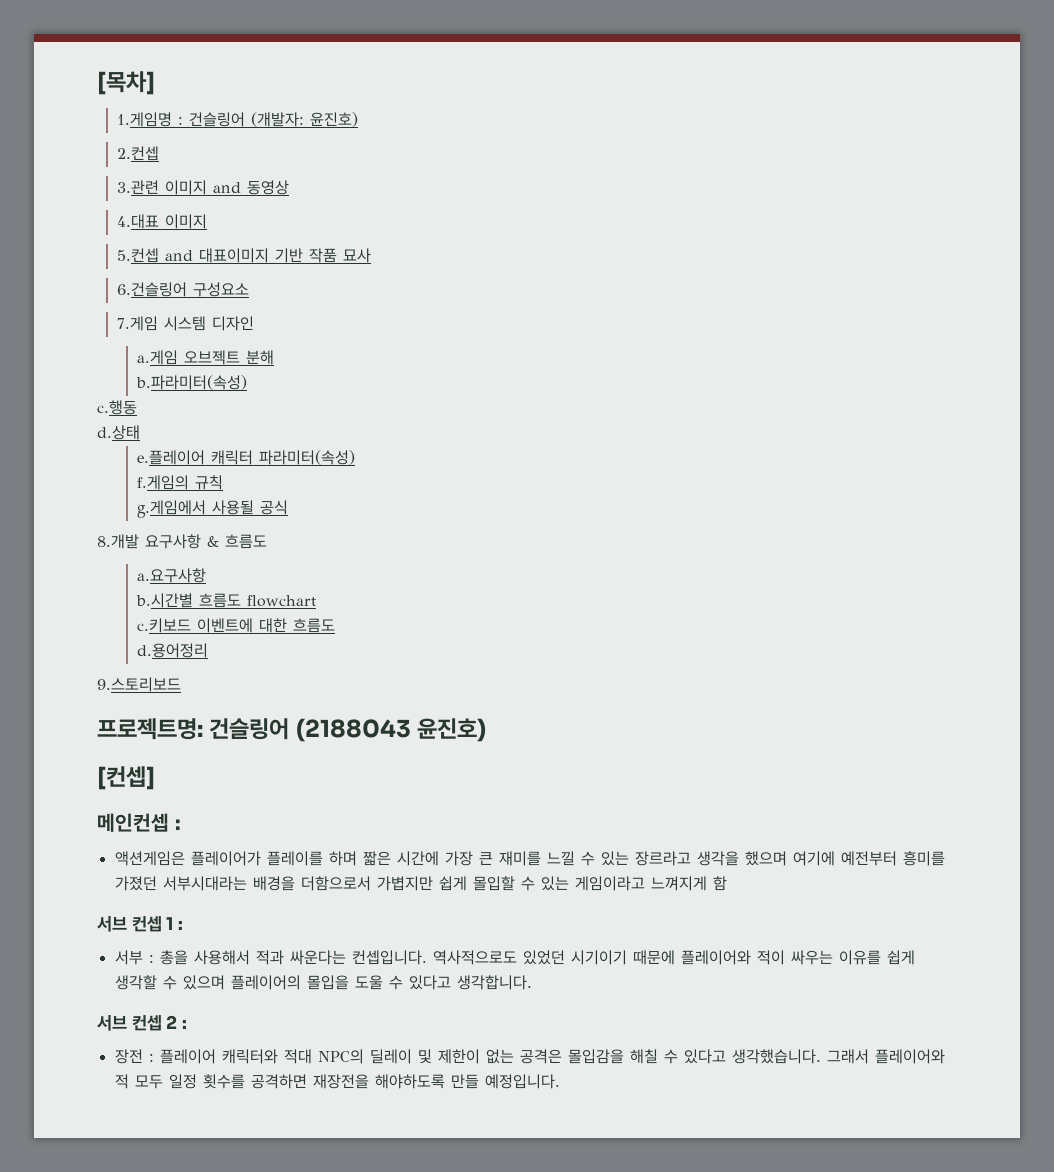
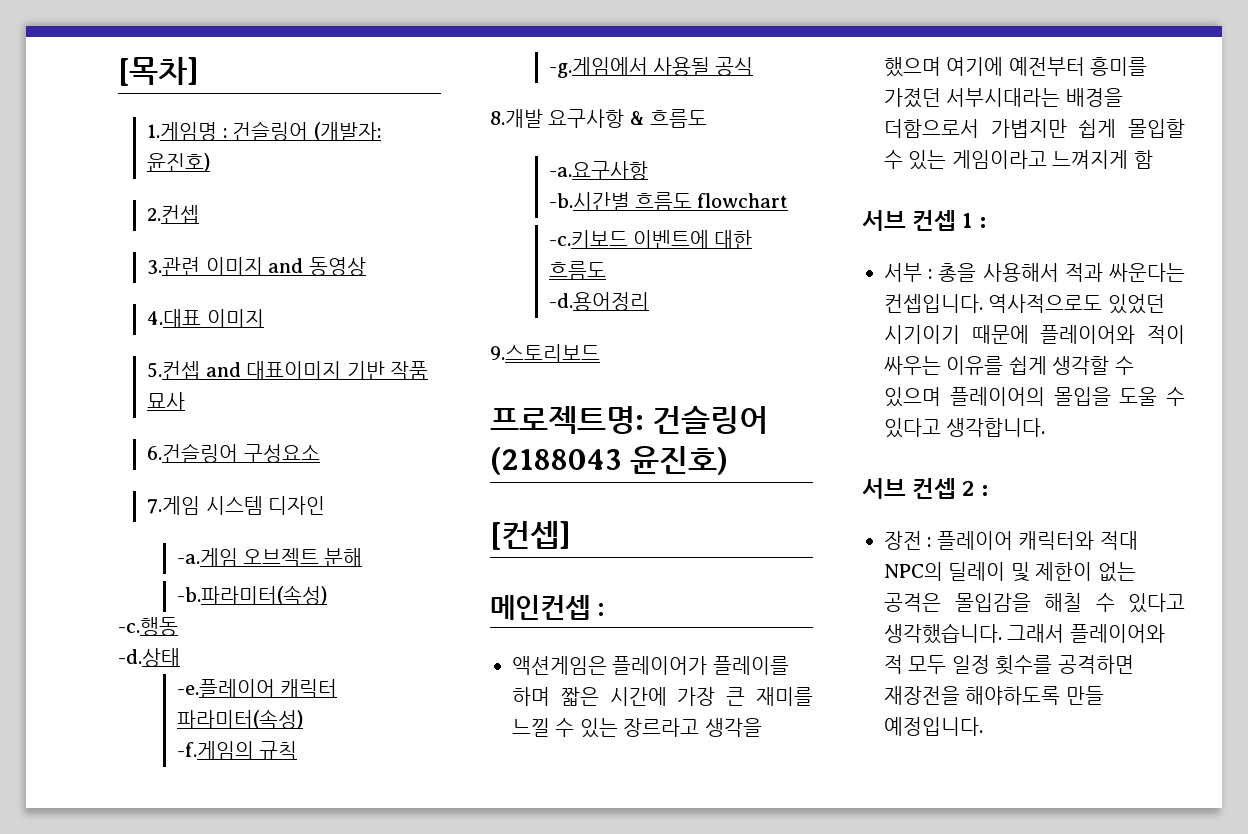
[137,350,179,365] a.게임 -> [176,548,238,567] -a.게임
[136,375,248,390] [97,400,137,415] [97,425,140,440] [137,450,206,465] b.파라미터(속성) // c.행동 // d.상태 // e.플레이어 -> [176,585,327,605] [118,617,178,636] [118,648,180,667] [176,679,275,698] -b.파라미터(속성) // -c.행동 // -d.상태 // -e.플레이어
[137,475,190,490] f.게임의 -> [176,741,254,760] -f.게임의
[137,500,207,518] g.게임에서 -> [548,57,648,78] -g.게임에서
[137,568,207,583] [136,593,194,608] a.요구사항 // b.시간별 -> [548,161,648,180] [548,192,630,211] -a.요구사항 // -b.시간별
[137,618,192,633] c.키보드 -> [548,230,628,249] -c.키보드
[137,643,209,658] d.용어정리 -> [548,292,649,311] -d.용어정리

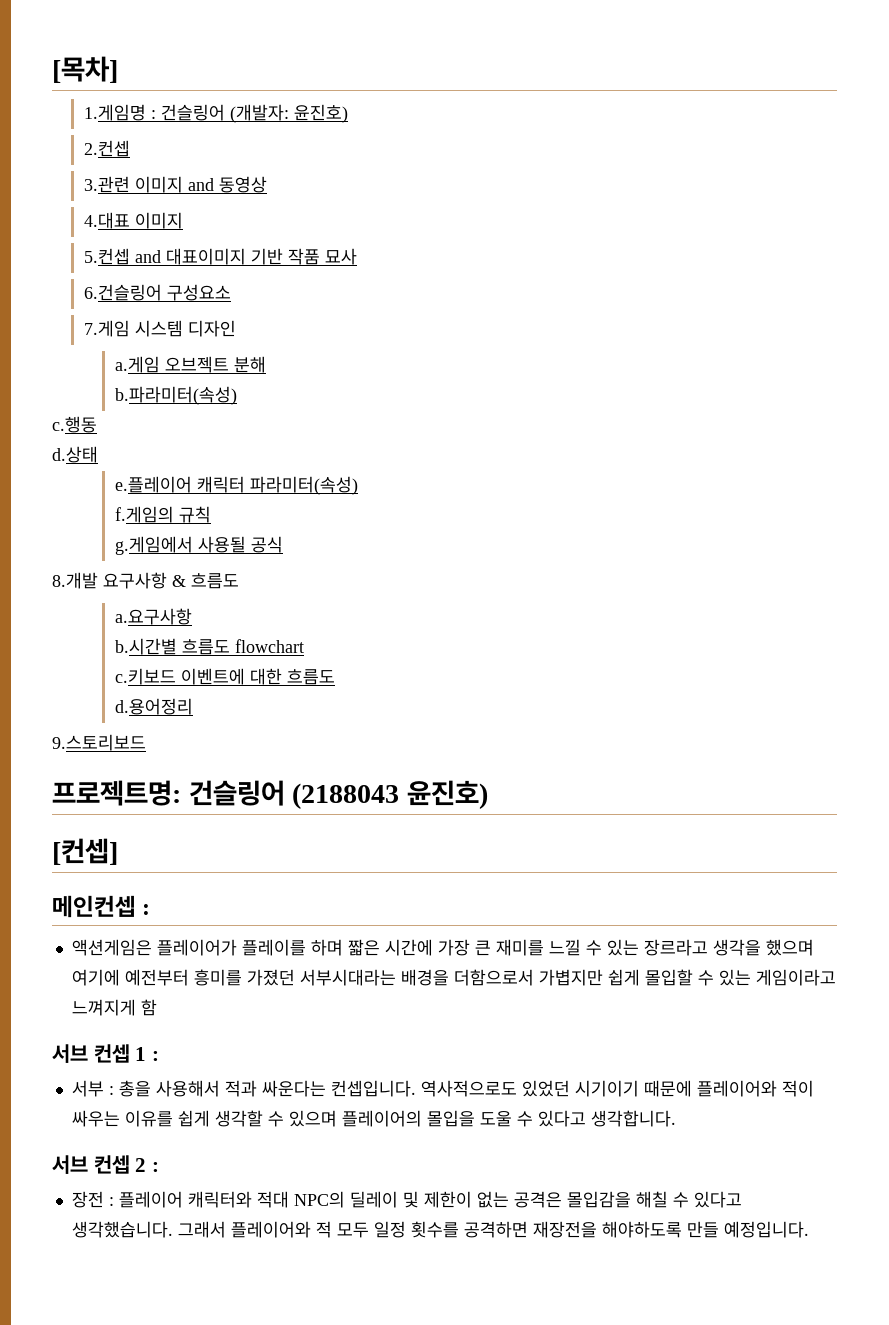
[176,548,238,567] -a.게임 -> [115,356,161,373] a.게임
[176,585,327,605] [118,617,178,636] [118,648,180,667] [176,679,275,698] -b.파라미터(속성) // -c.행동 // -d.상태 // -e.플레이어 -> [115,386,238,405] [52,416,97,433] [52,446,98,463] [115,476,193,493] b.파라미터(속성) // c.행동 // d.상태 // e.플레이어
[176,741,254,760] -f.게임의 -> [115,506,175,523] f.게임의
[548,57,648,78] -g.게임에서 -> [115,536,194,555] g.게임에서
[548,161,648,180] [548,192,630,211] -a.요구사항 // -b.시간별 -> [115,608,193,625] [115,638,178,655] a.요구사항 // b.시간별
[548,230,628,249] -c.키보드 -> [115,668,177,685] c.키보드
[548,292,649,311] -d.용어정리 -> [115,698,194,715] d.용어정리

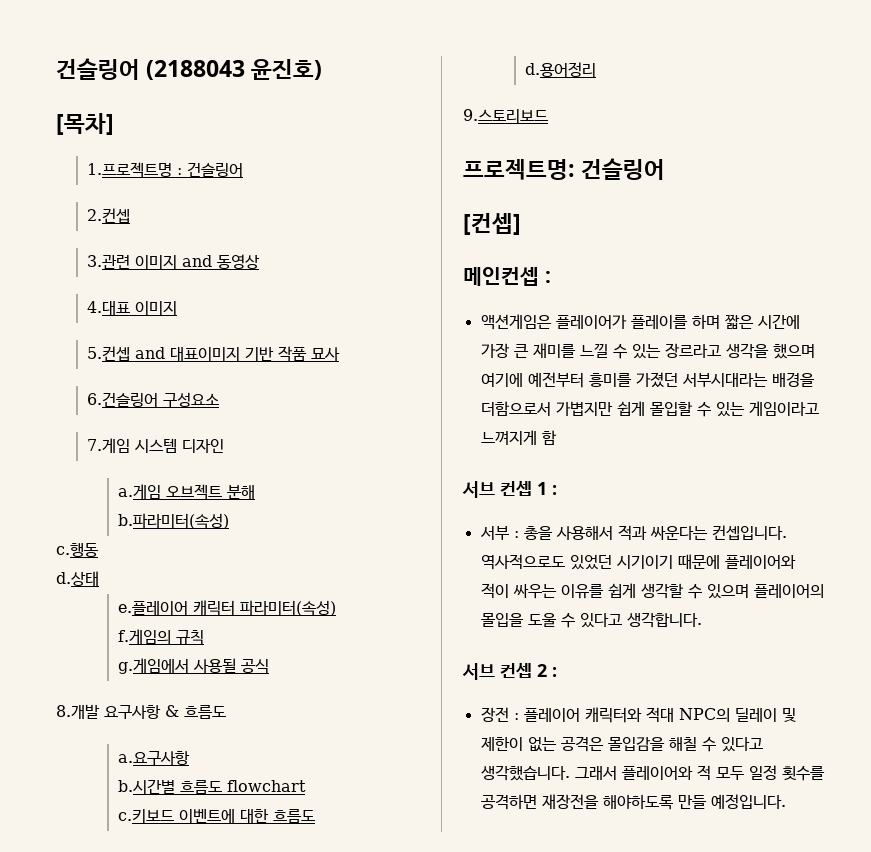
(52, 69) none -> [56,58,323,80] 건슬링어 (2188043 윤진호) //
[83,104,146,121] 1.게임명 -> [87,162,173,178] 1.프로젝트명
[229,104,348,123] (개발자: 윤진호) -> (244, 169) none
[292,780,488,809] (2188043 윤진호) -> (666, 169) none

